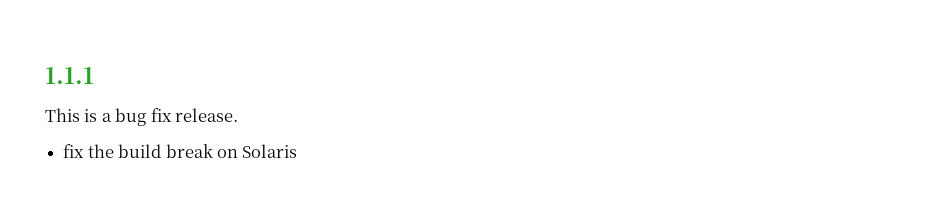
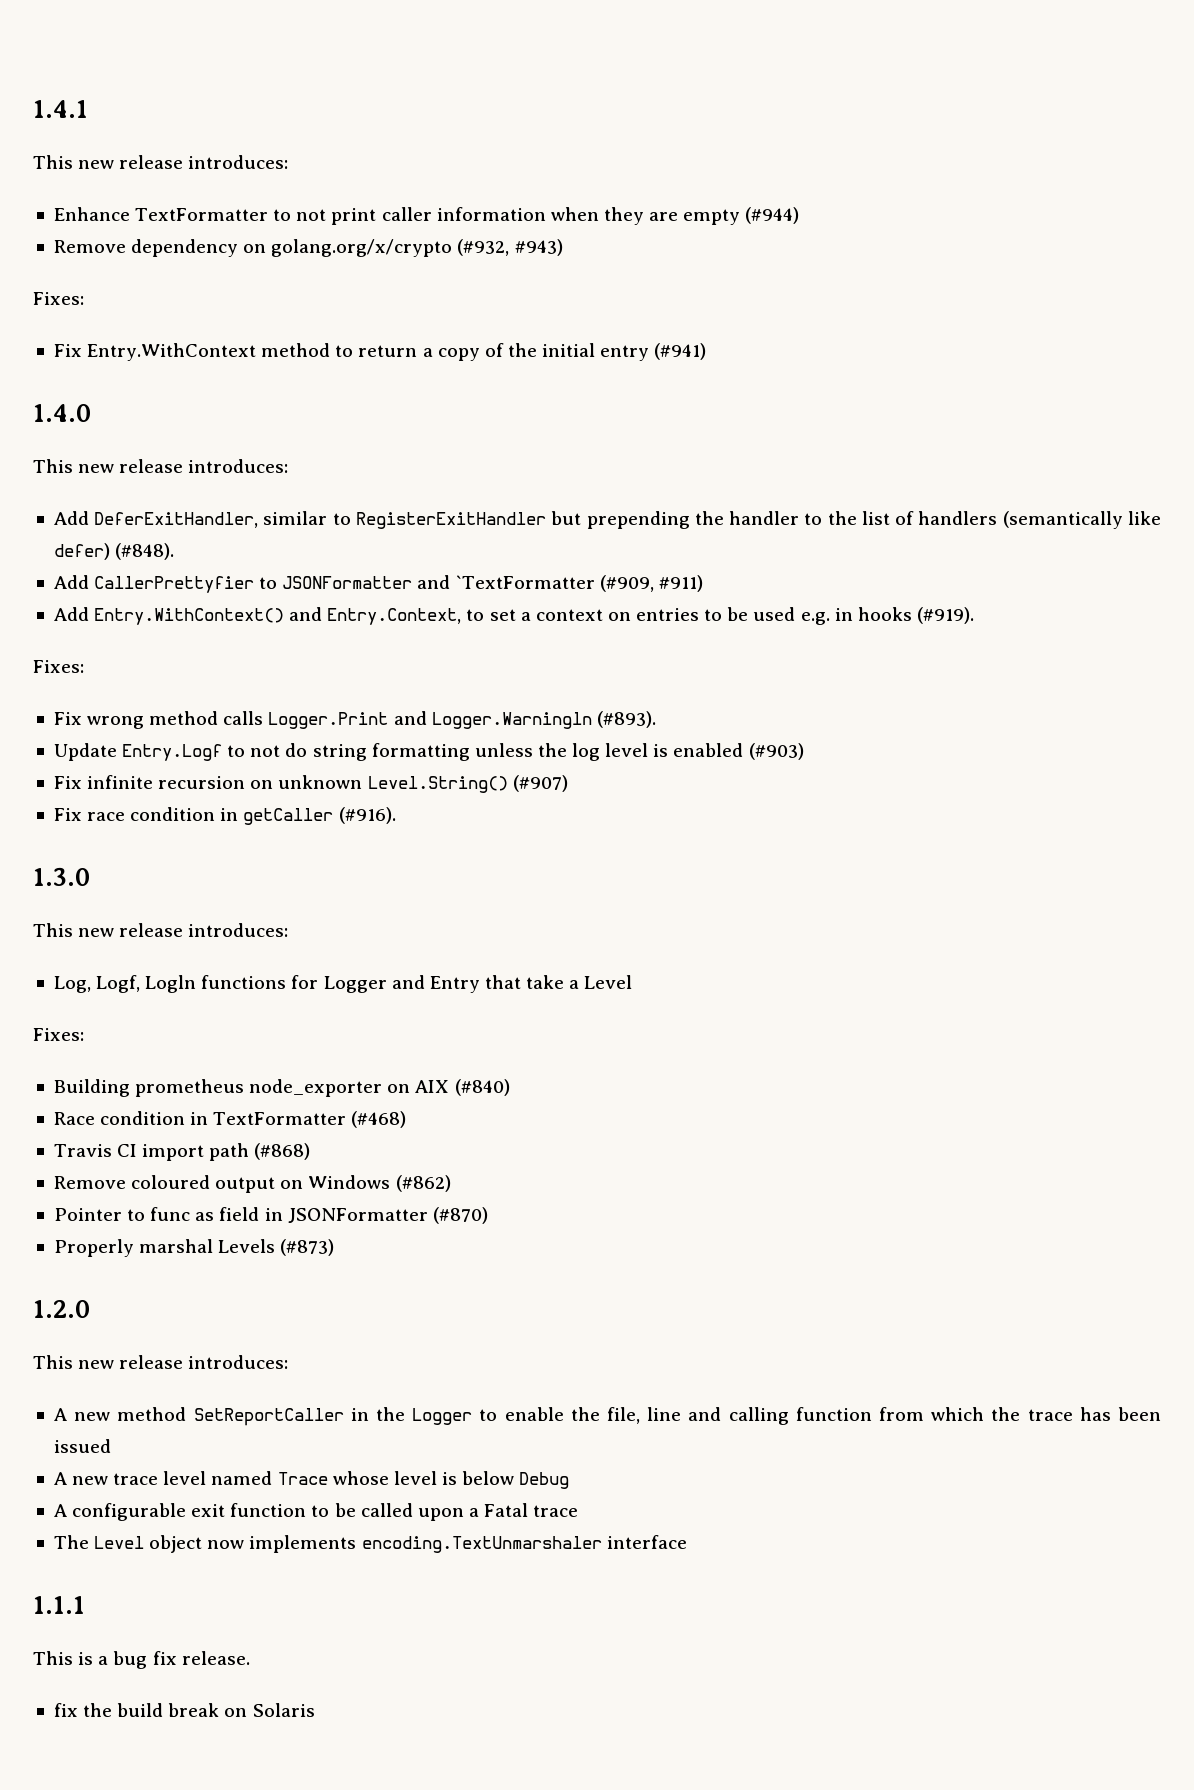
(45, 75) none -> [33,100,88,118] [33,155,289,169] [53,207,800,225] [53,239,563,257] [33,292,84,305] [53,343,707,361] [33,404,91,422] [33,459,289,473] [53,511,1161,529] [53,543,175,560] [53,575,703,593] [53,607,974,625] [33,660,84,673] [53,711,656,729] [53,743,804,761] [53,775,568,793] [53,807,396,825] [33,867,90,886] [33,923,289,937] [53,975,633,993] [33,1028,84,1041] [53,1079,510,1097] [53,1111,407,1128] [53,1143,311,1161] [53,1175,451,1193] [53,1207,488,1224] [53,1239,335,1257] [33,1300,90,1318] [33,1355,289,1369] [53,1407,1162,1426] [53,1439,111,1453] [53,1471,570,1489] [53,1503,579,1521] [53,1535,687,1553] 1.4.1 // This new release introduces: // Enhance TextFormatter to not print caller information when they are empty (#944) // Remove dependency on golang.org/x/crypto (#932, #943) // Fixes: // Fix Entry.WithContext method to return a copy of the initial entry (#941) // 1.4.0 // This new release introduces: // Add DeferExitHandler, similar to RegisterExitHandler but prepending the handler to the list of handlers (semantically like defer) (#848). // Add CallerPrettyfier to JSONFormatter and `TextFormatter (#909, #911) // Add Entry.WithContext() and Entry.Context, to set a context on entries to be used e.g. in hooks (#919). // Fixes: // Fix wrong method calls Logger.Print and Logger.Warningln (#893). // Update Entry.Logf to not do string formatting unless the log level is enabled (#903) // Fix infinite recursion on unknown Level.String() (#907) // Fix race condition in getCaller (#916). // 1.3.0 // This new release introduces: // Log, Logf, Logln functions for Logger and Entry that take a Level // Fixes: // Building prometheus node_exporter on AIX (#840) // Race condition in TextFormatter (#468) // Travis CI import path (#868) // Remove coloured output on Windows (#862) // Pointer to func as field in JSONFormatter (#870) // Properly marshal Levels (#873) // 1.2.0 // This new release introduces: // A new method SetReportCaller in the Logger to enable the file, line and calling function from which the trace has been issued // A new trace level named Trace whose level is below Debug // A configurable exit function to be called upon a Fatal trace // The Level object now implements encoding.TextUnmarshaler interface //

